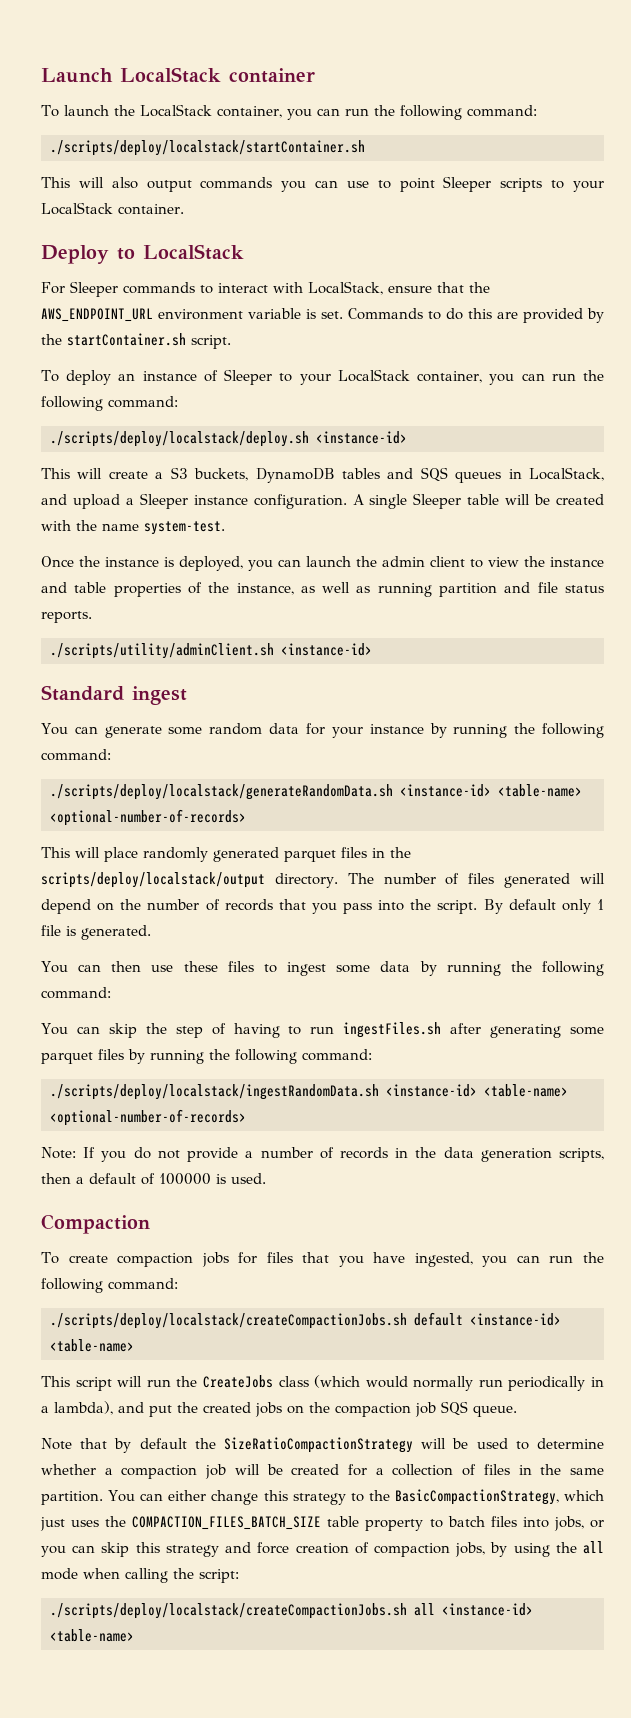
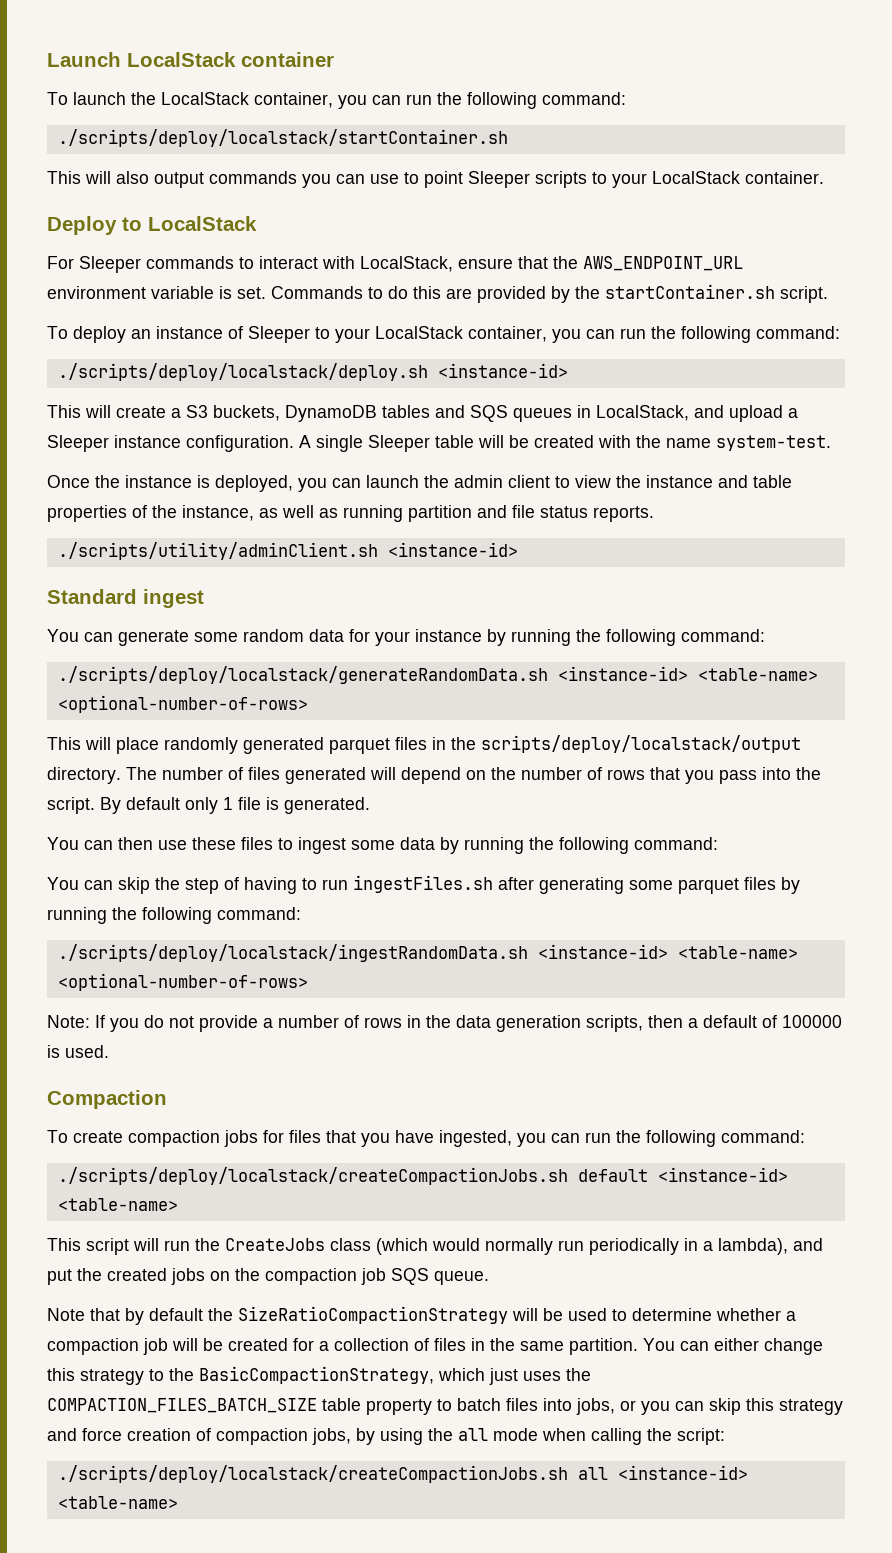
[50,809,246,826] <optional-number-of-records> -> [57,695,308,713] <optional-number-of-rows>
[224,899,273,911] records -> [607,769,645,780] rows
[50,1109,246,1126] <optional-number-of-records> -> [57,973,308,991] <optional-number-of-rows>
[339,1147,388,1159] records -> [364,1017,402,1028] rows

